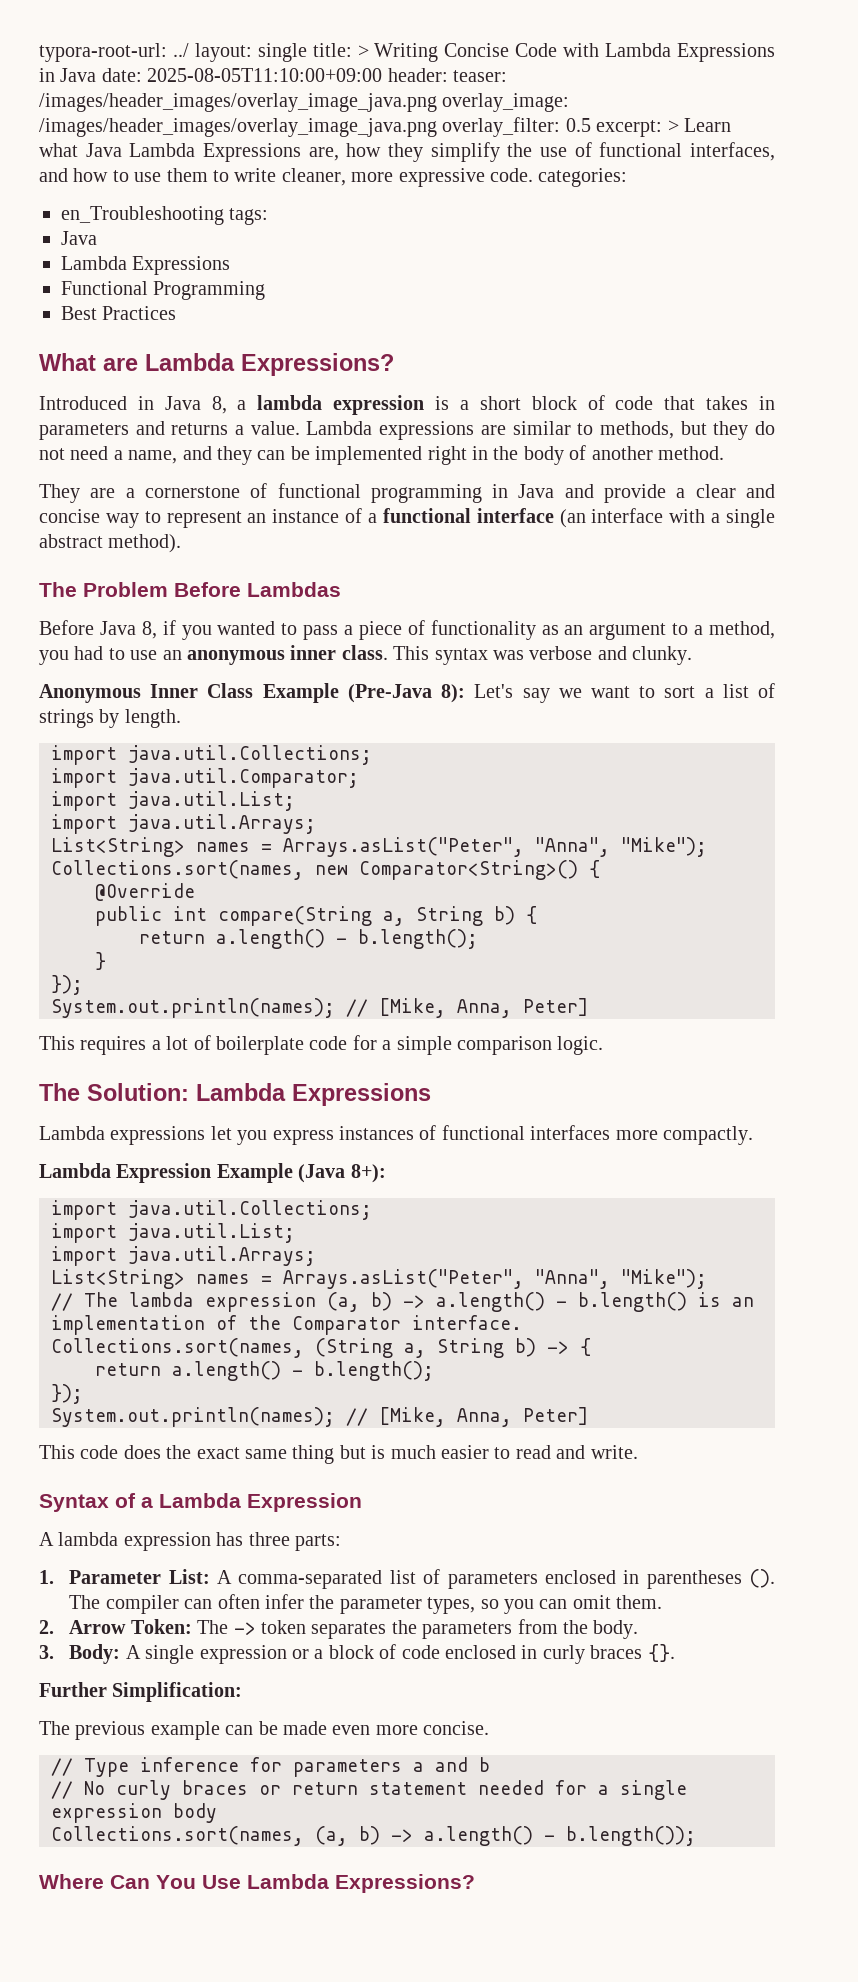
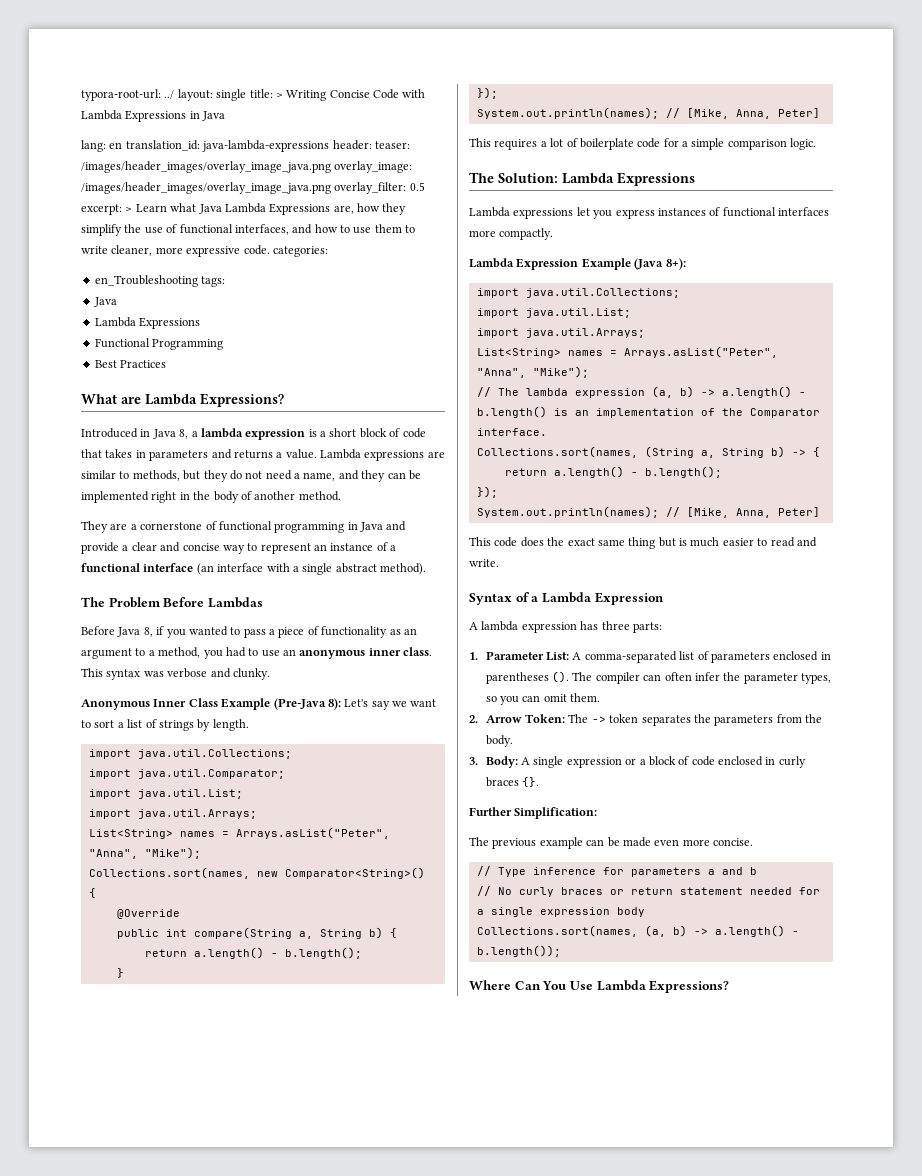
[101,68,383,82] date: 2025-08-05T11:10:00+09:00 -> [81,140,330,152] // lang: en translation_id: java-lambda-expressions

